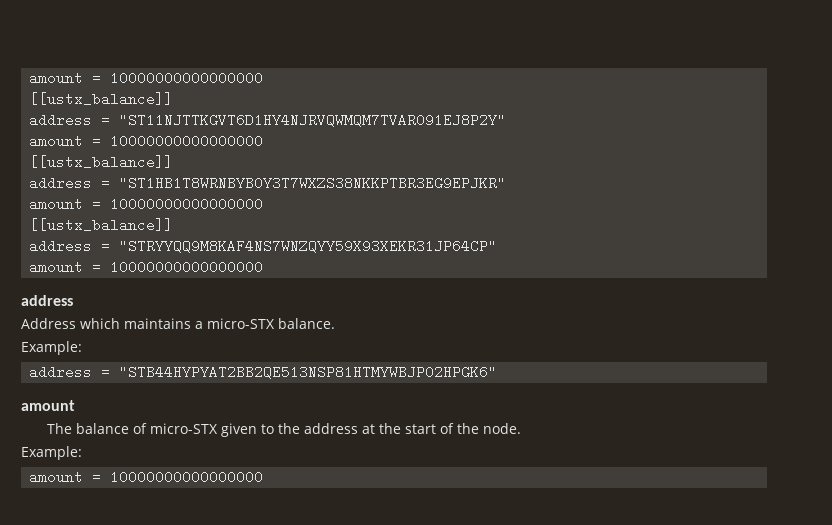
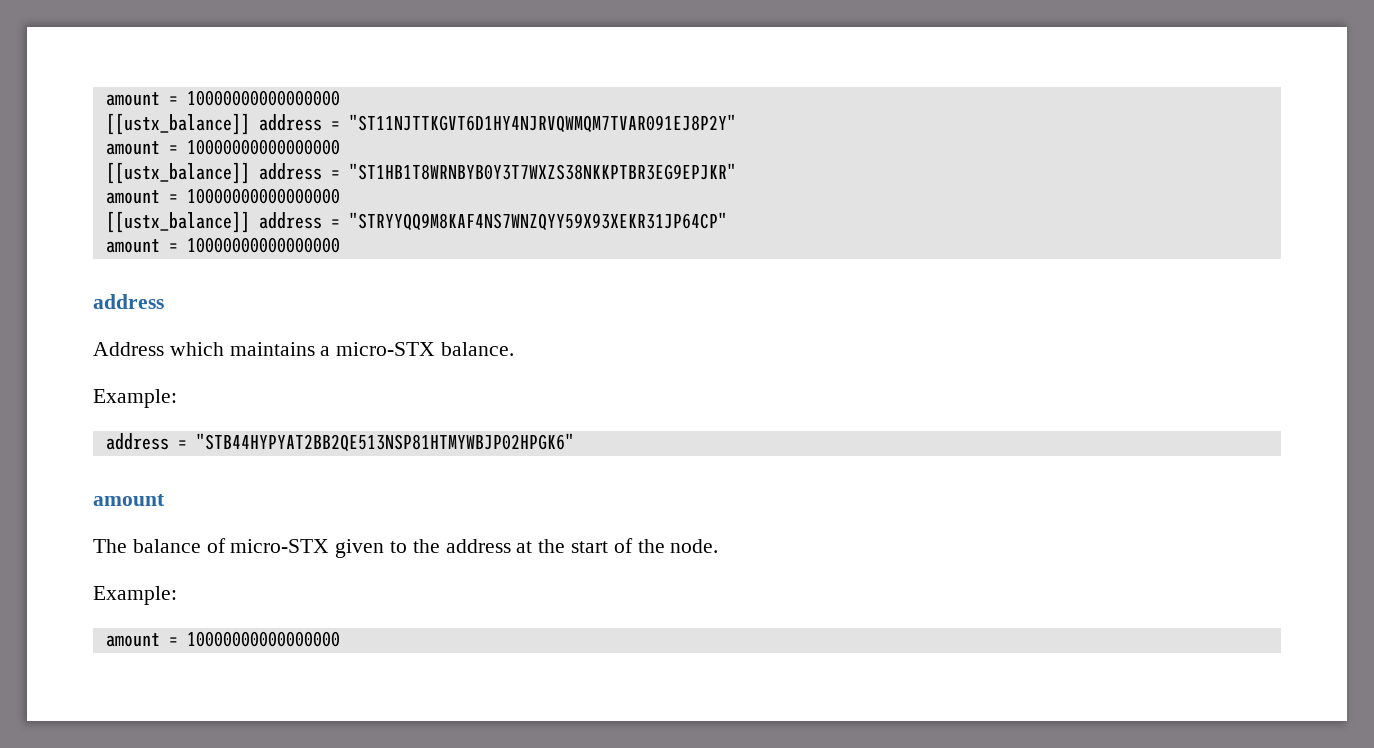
[29,71,264,85] [29,92,174,106] amount = 10000000000000000 // [[ustx_balance]] // -> [105,90,340,106] [105,113,250,135] amount = 10000000000000000 // [[ustx_balance]]
(174, 162) // -> (250, 173) none
(174, 225) // -> (250, 222) none

